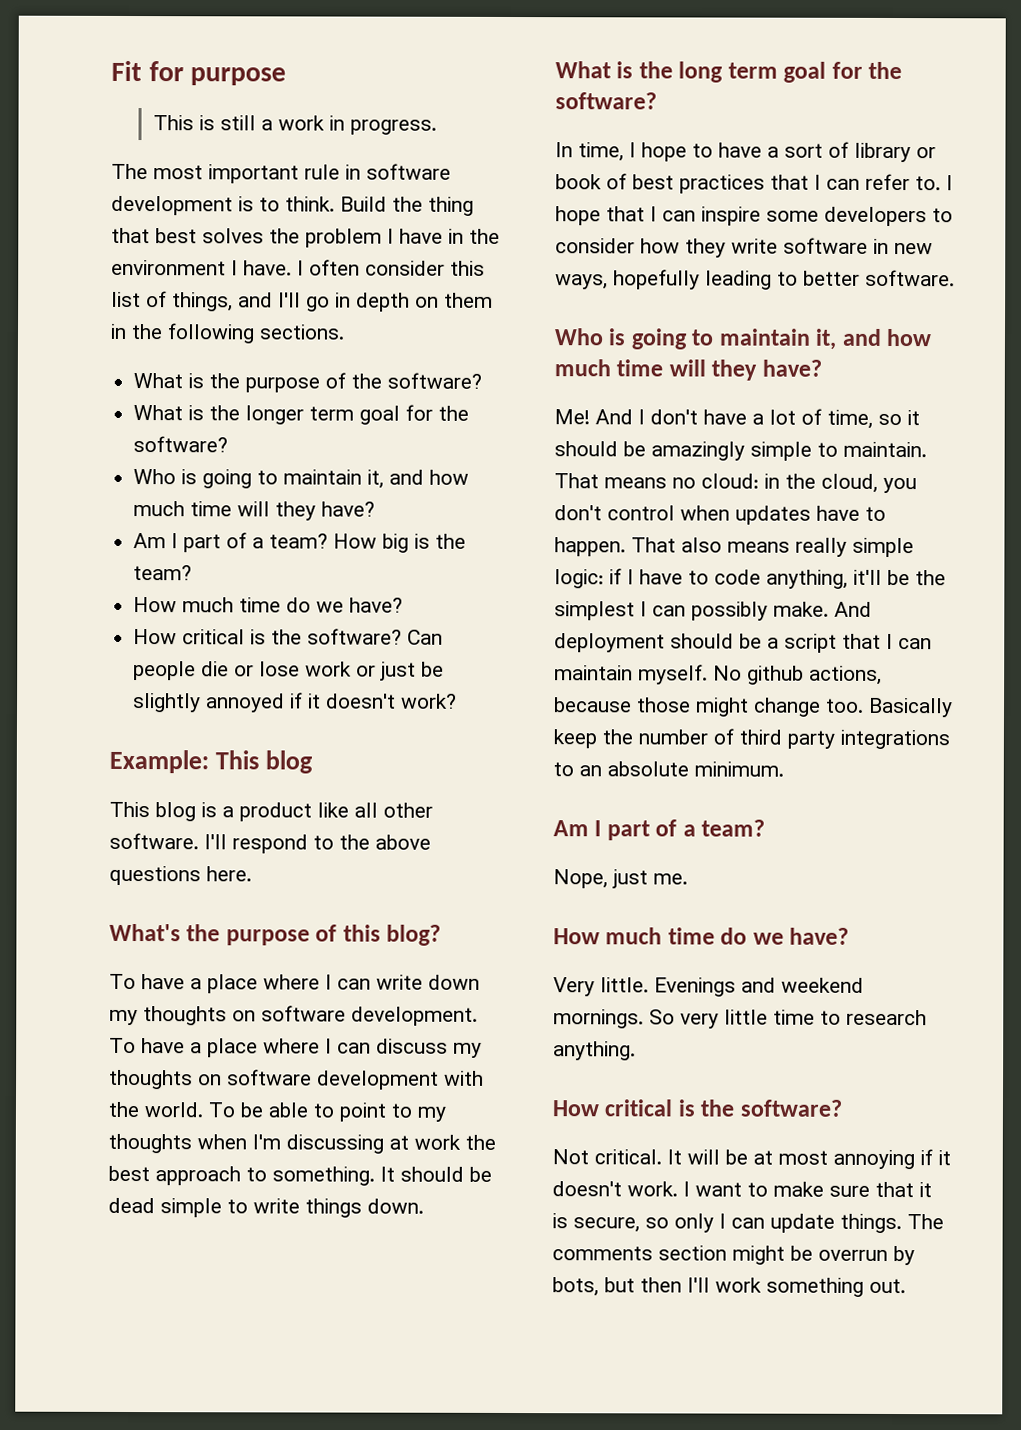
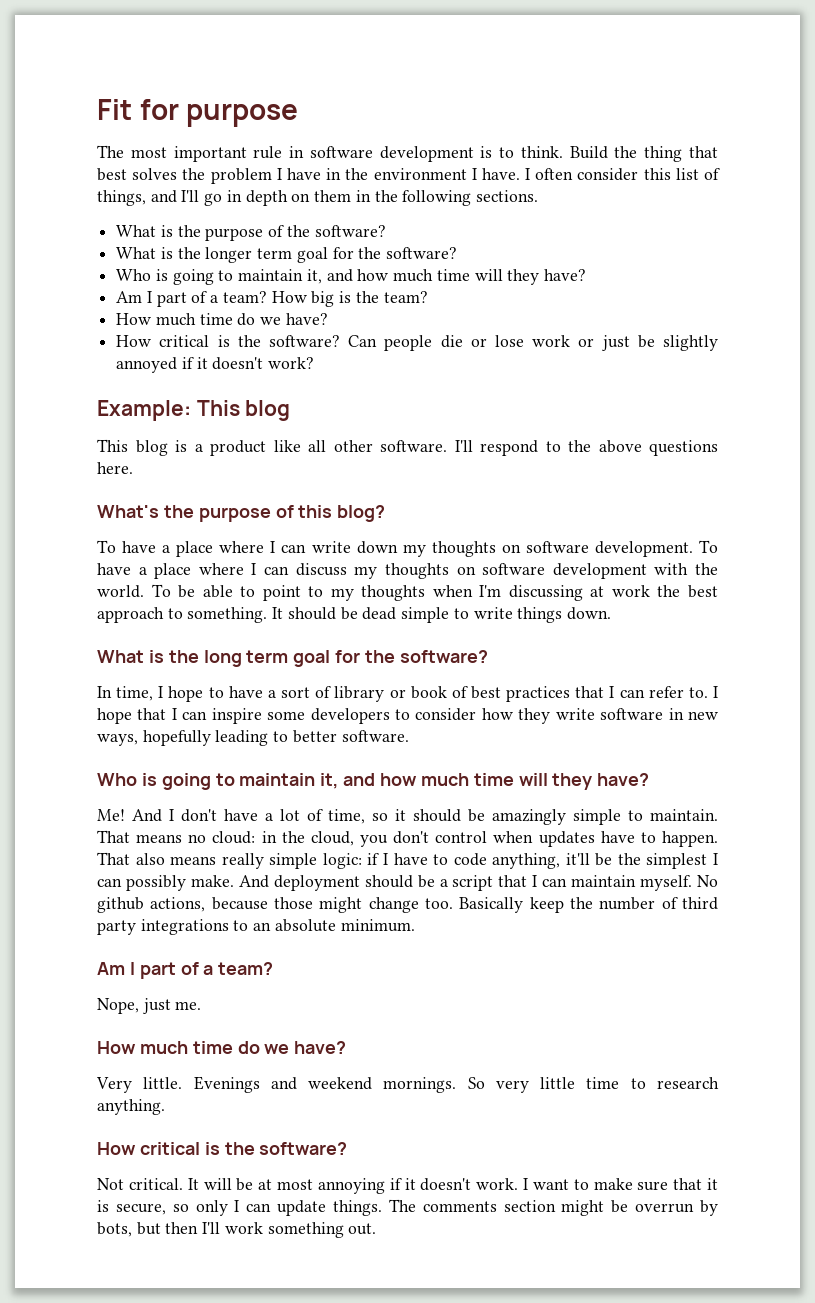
[152,115,437,135] // This is still a work in progress. -> (299, 115) none

